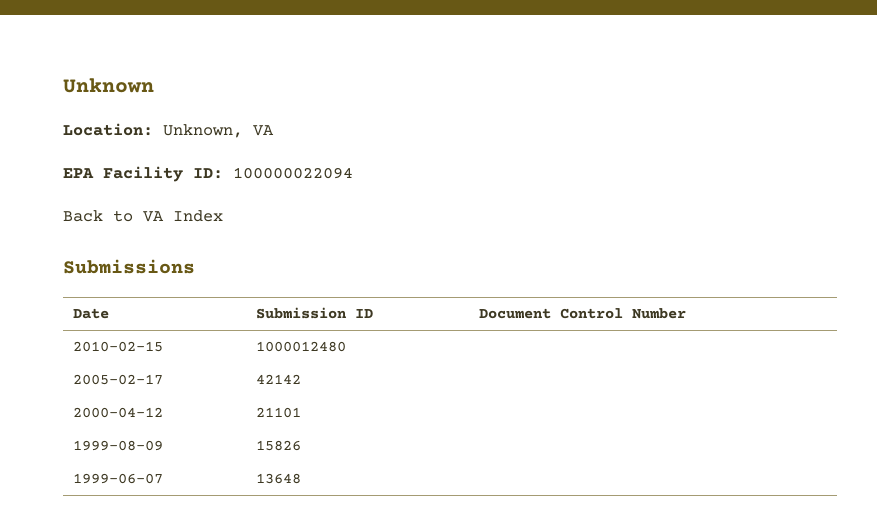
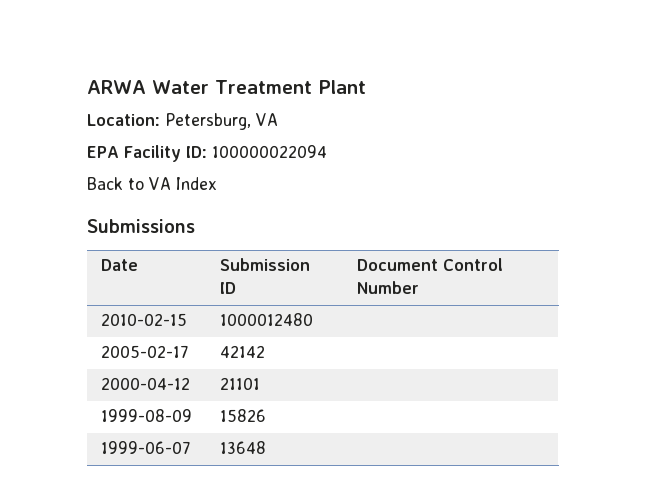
[63,78,154,93] Unknown -> [87,80,366,94] ARWA Water Treatment Plant
[163,124,243,138] Unknown, -> [165,113,251,130] Petersburg,

